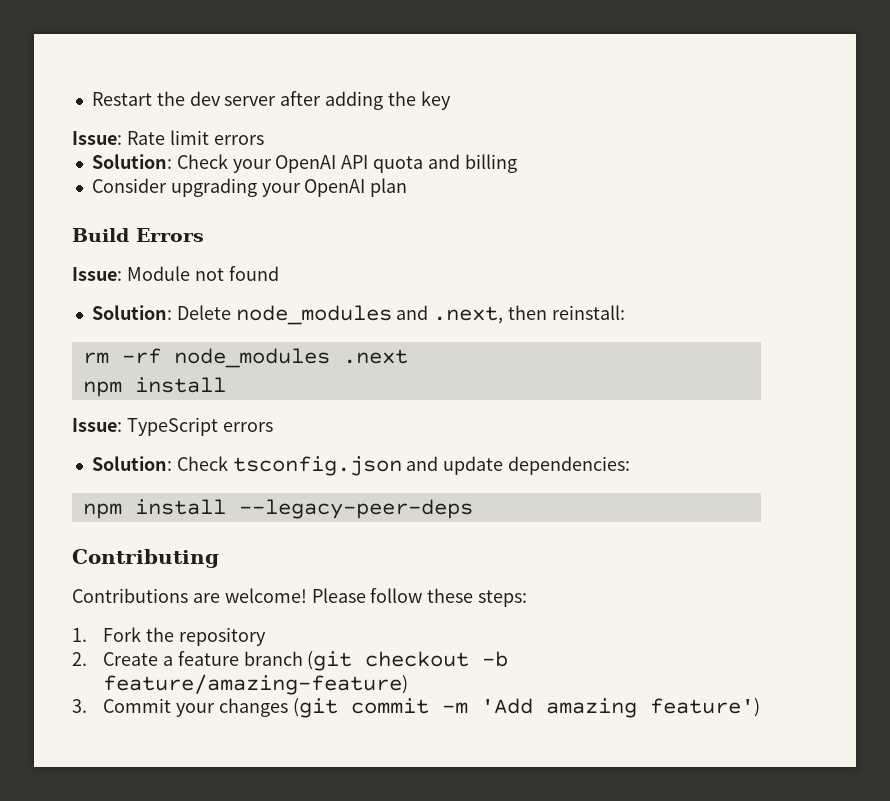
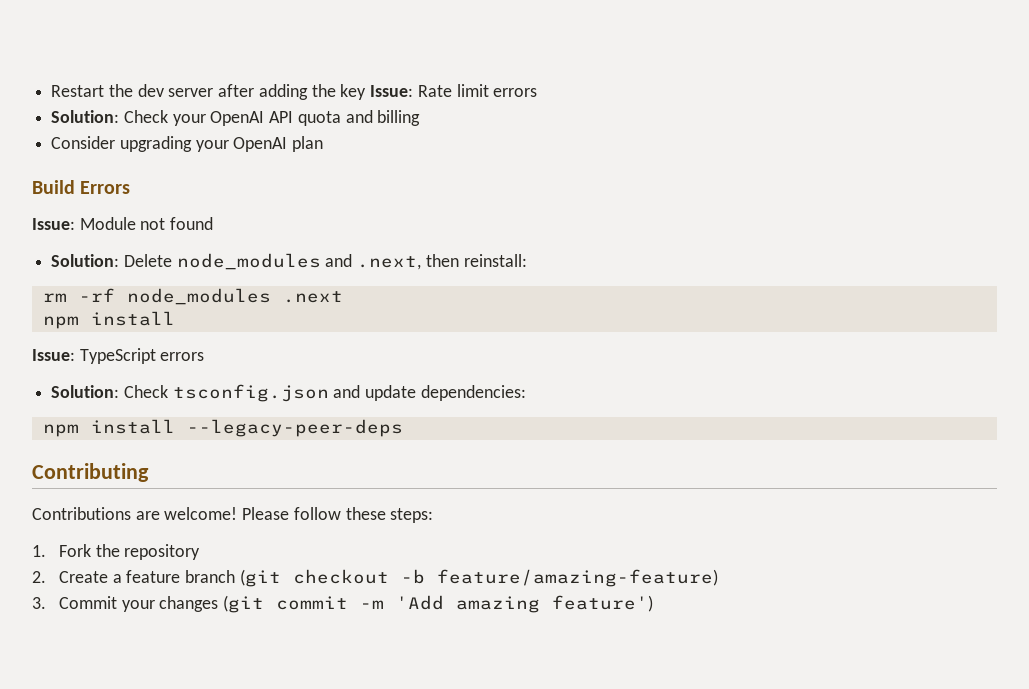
(451, 100) // -> (367, 92) none

